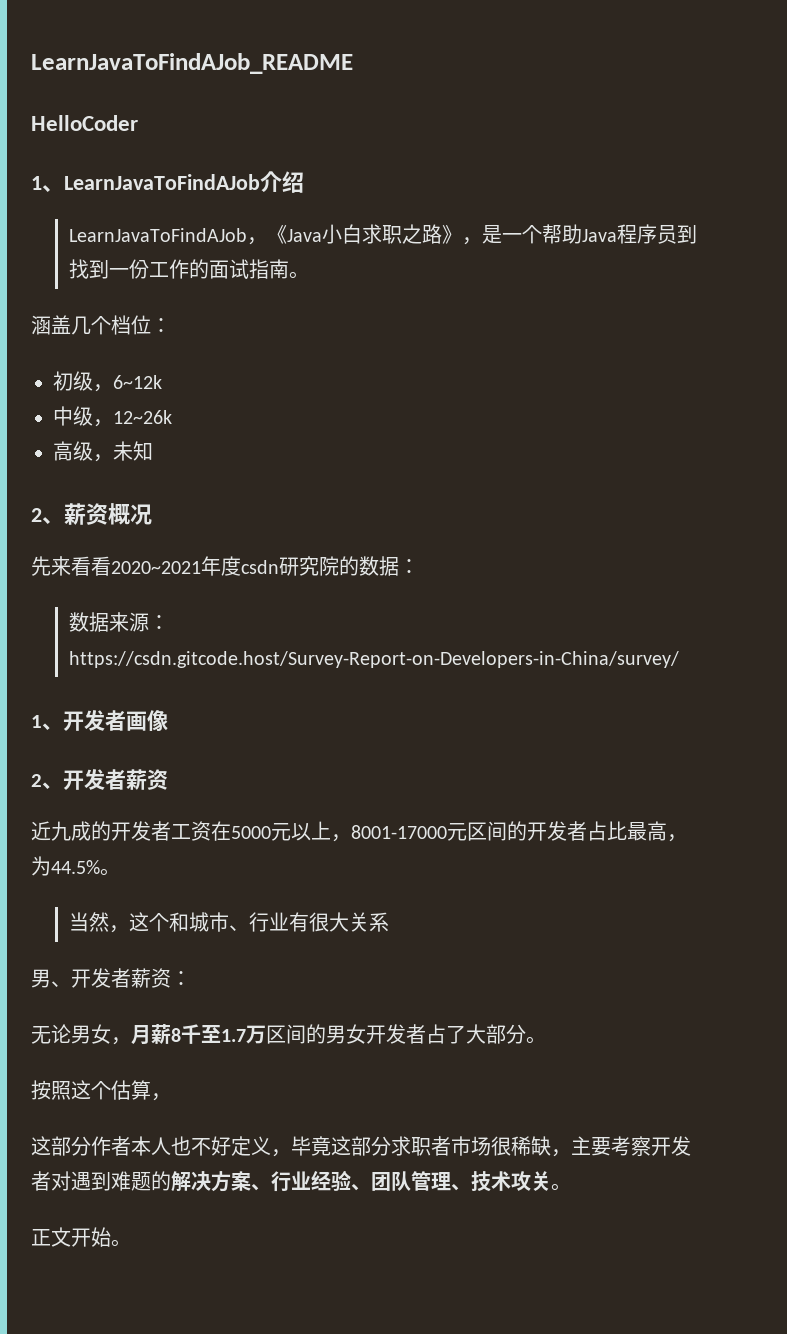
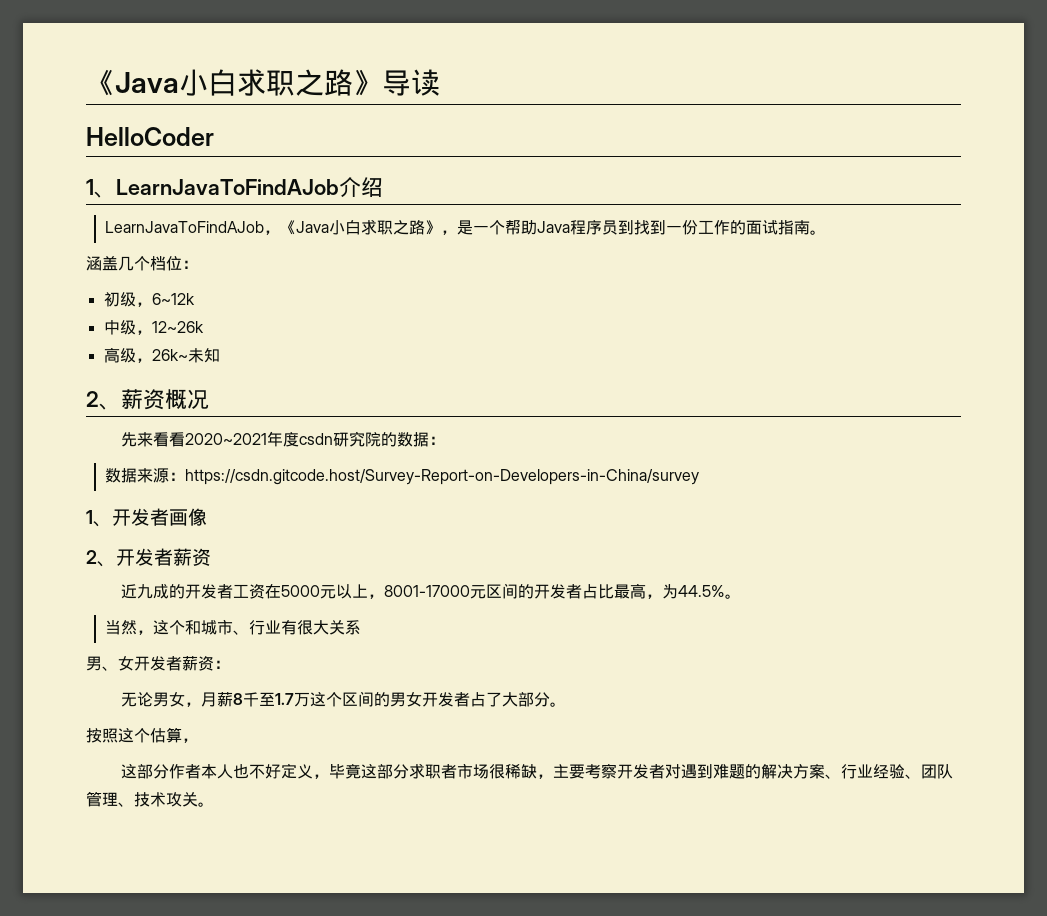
[31,53,353,74] LearnJavaToFindAJob_README -> [86,69,440,96] 《Java小白求职之路》导读
(113, 458) none -> [151,349,188,361] 26k~
[69,651,680,668] https://csdn.gitcode.host/Survey-Report-on-Developers-in-China/survey/ -> [184,469,699,485] https://csdn.gitcode.host/Survey-Report-on-Developers-in-China/survey
(71, 984) none -> [118,656,134,671] 女
(266, 1034) none -> [310,692,343,707] 这个
[31,1227,131,1247] // 正文开始。 -> (214, 804) none

